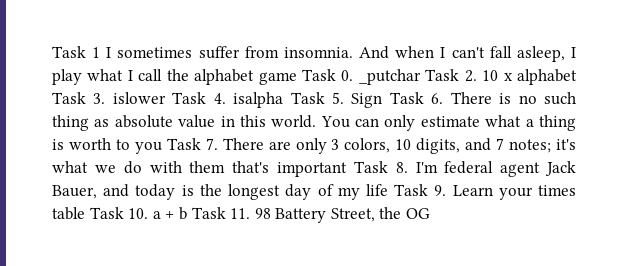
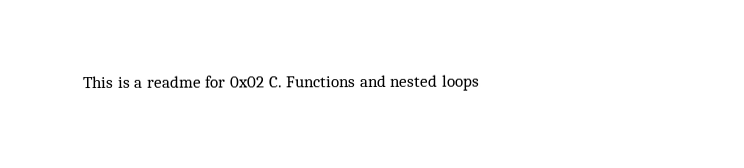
[52,46,576,62] [52,69,578,85] [52,92,577,108] [52,115,576,131] [52,138,576,154] [52,161,576,177] [52,184,577,200] [52,207,431,223] Task 1 I sometimes suffer from insomnia. And when I can't fall asleep, I play what I call the alphabet game Task 0. _putchar Task 2. 10 x alphabet Task 3. islower Task 4. isalpha Task 5. Sign Task 6. There is no such thing as absolute value in this world. You can only estimate what a thing is worth to you Task 7. There are only 3 colors, 10 digits, and 7 notes; it's what we do with them that's important Task 8. I'm federal agent Jack Bauer, and today is the longest day of my life Task 9. Learn your times table Task 10. a + b Task 11. 98 Battery Street, the OG -> [82,74,480,91] This is a readme for 0x02 C. Functions and nested loops

